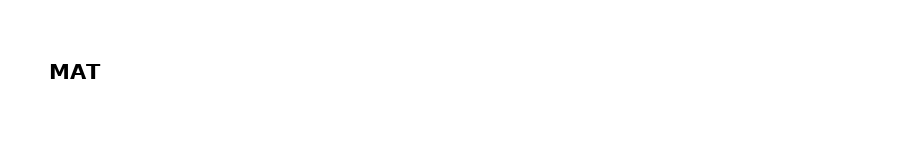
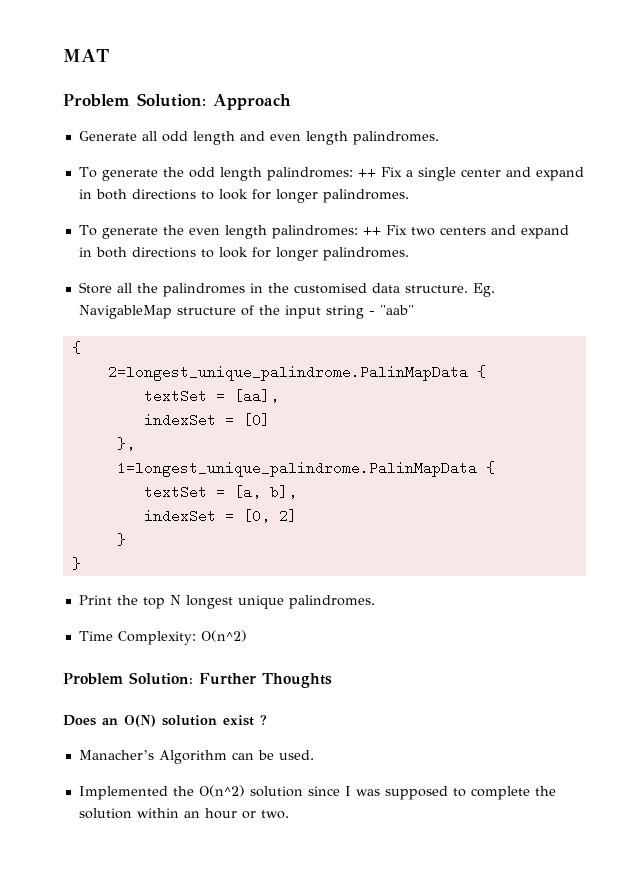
(101, 71) none -> [63,93,291,110] [78,131,439,145] [78,167,584,181] [78,189,409,203] [78,225,569,239] [78,247,409,261] [78,282,495,297] [78,305,414,319] [71,341,81,354] [107,365,486,381] [143,389,279,403] [143,413,270,427] [116,437,135,451] [116,461,495,477] [143,485,297,499] [143,509,297,523] [116,533,126,546] [71,557,81,570] [78,595,375,609] [78,630,247,645] [63,672,332,688] [63,715,267,727] [78,750,314,764] [78,785,556,800] [78,808,289,819] // Problem Solution: Approach // Generate all odd length and even length palindromes. // To generate the odd length palindromes: ++ Fix a single center and expand in both directions to look for longer palindromes. // To generate the even length palindromes: ++ Fix two centers and expand in both directions to look for longer palindromes. // Store all the palindromes in the customised data structure. Eg. NavigableMap structure of the input string - "aab" // { // 2=longest_unique_palindrome.PalinMapData { // textSet = [aa], // indexSet = [0] // }, // 1=longest_unique_palindrome.PalinMapData { // textSet = [a, b], // indexSet = [0, 2] // } // } // Print the top N longest unique palindromes. // Time Complexity: O(n^2) // Problem Solution: Further Thoughts // Does an O(N) solution exist ? // Manacher’s Algorithm can be used. // Implemented the O(n^2) solution since I was supposed to complete the solution within an hour or two.

